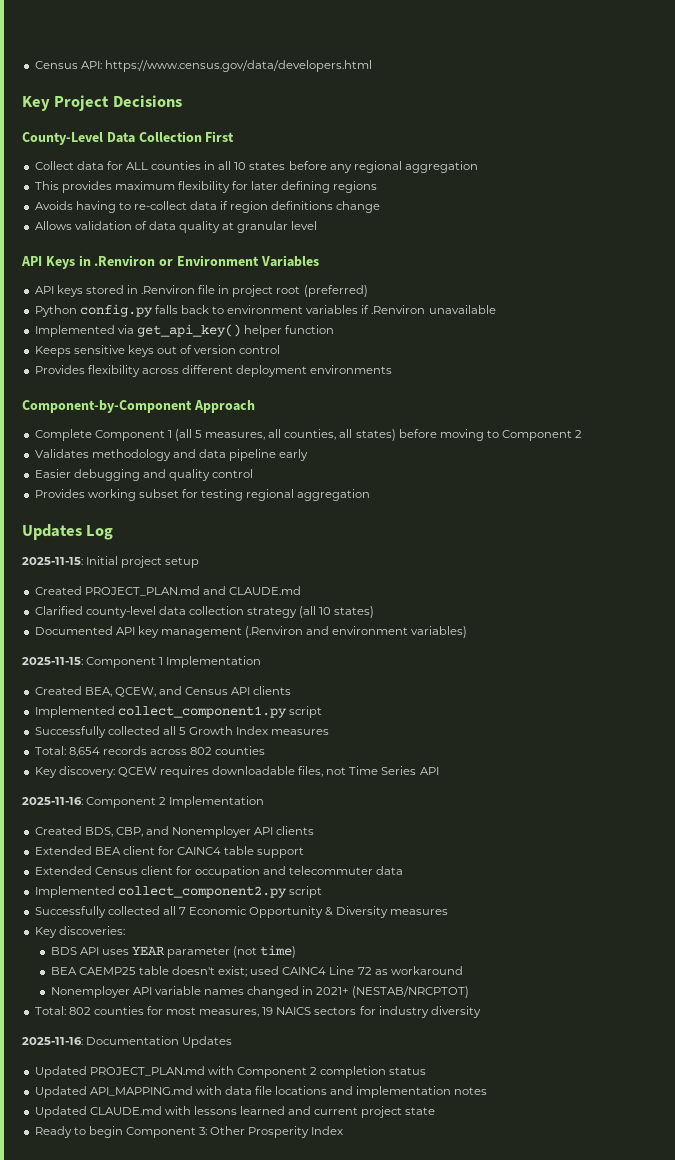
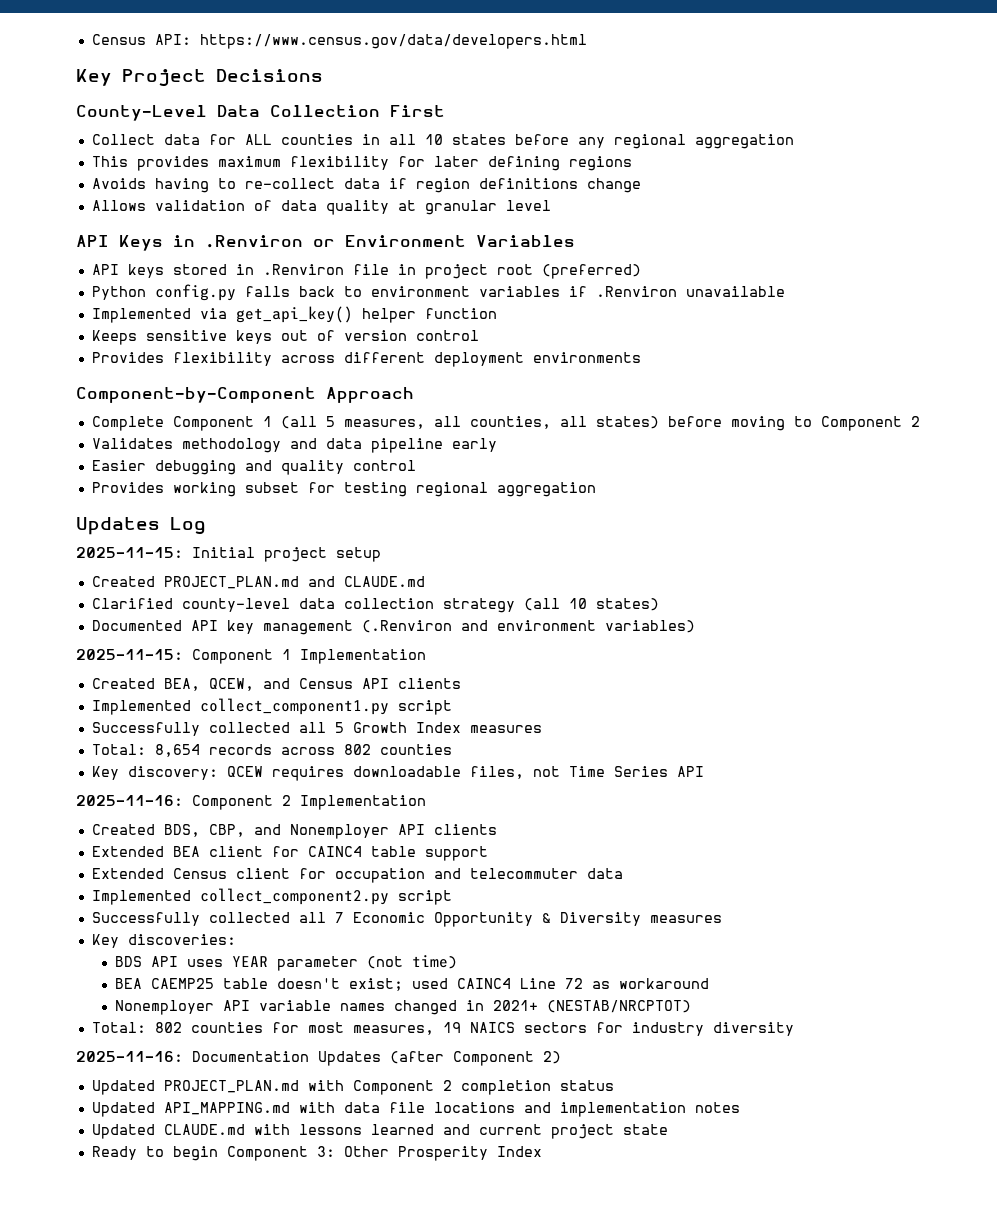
(233, 1042) none -> [390,1051,561,1066] (after Component 2)

